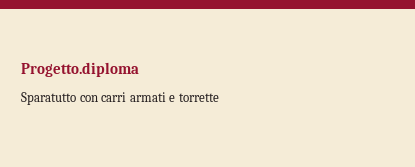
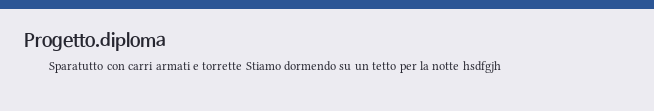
(219, 97) none -> [245,61,501,73] Stiamo dormendo su un tetto per la notte hsdfgjh

